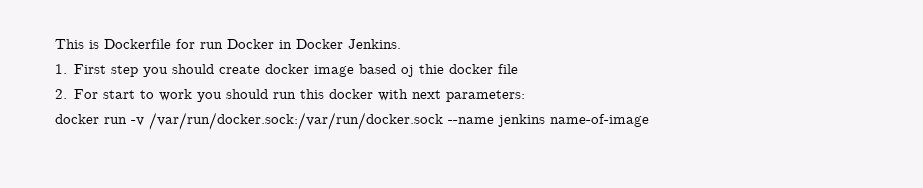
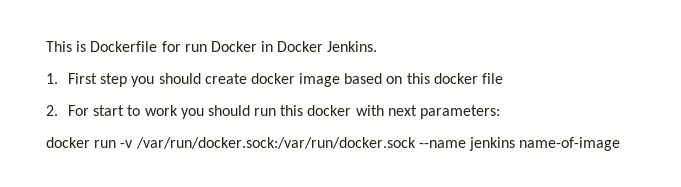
[401,64,445,77] oj thie -> [386,73,430,84] on this

